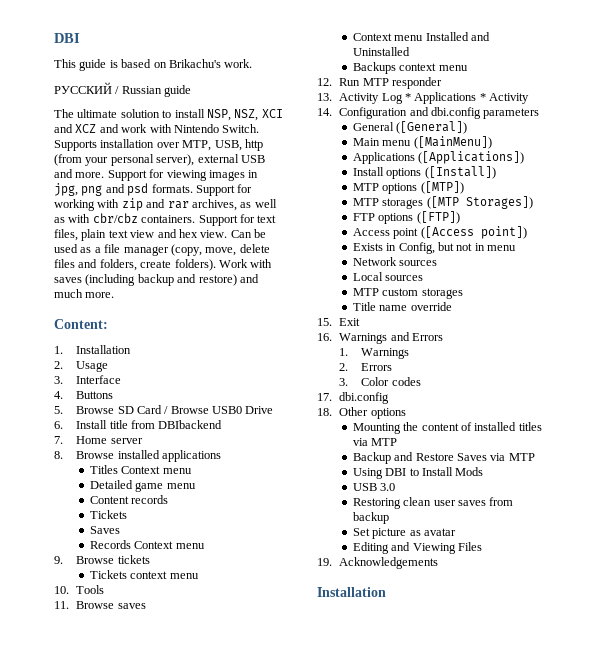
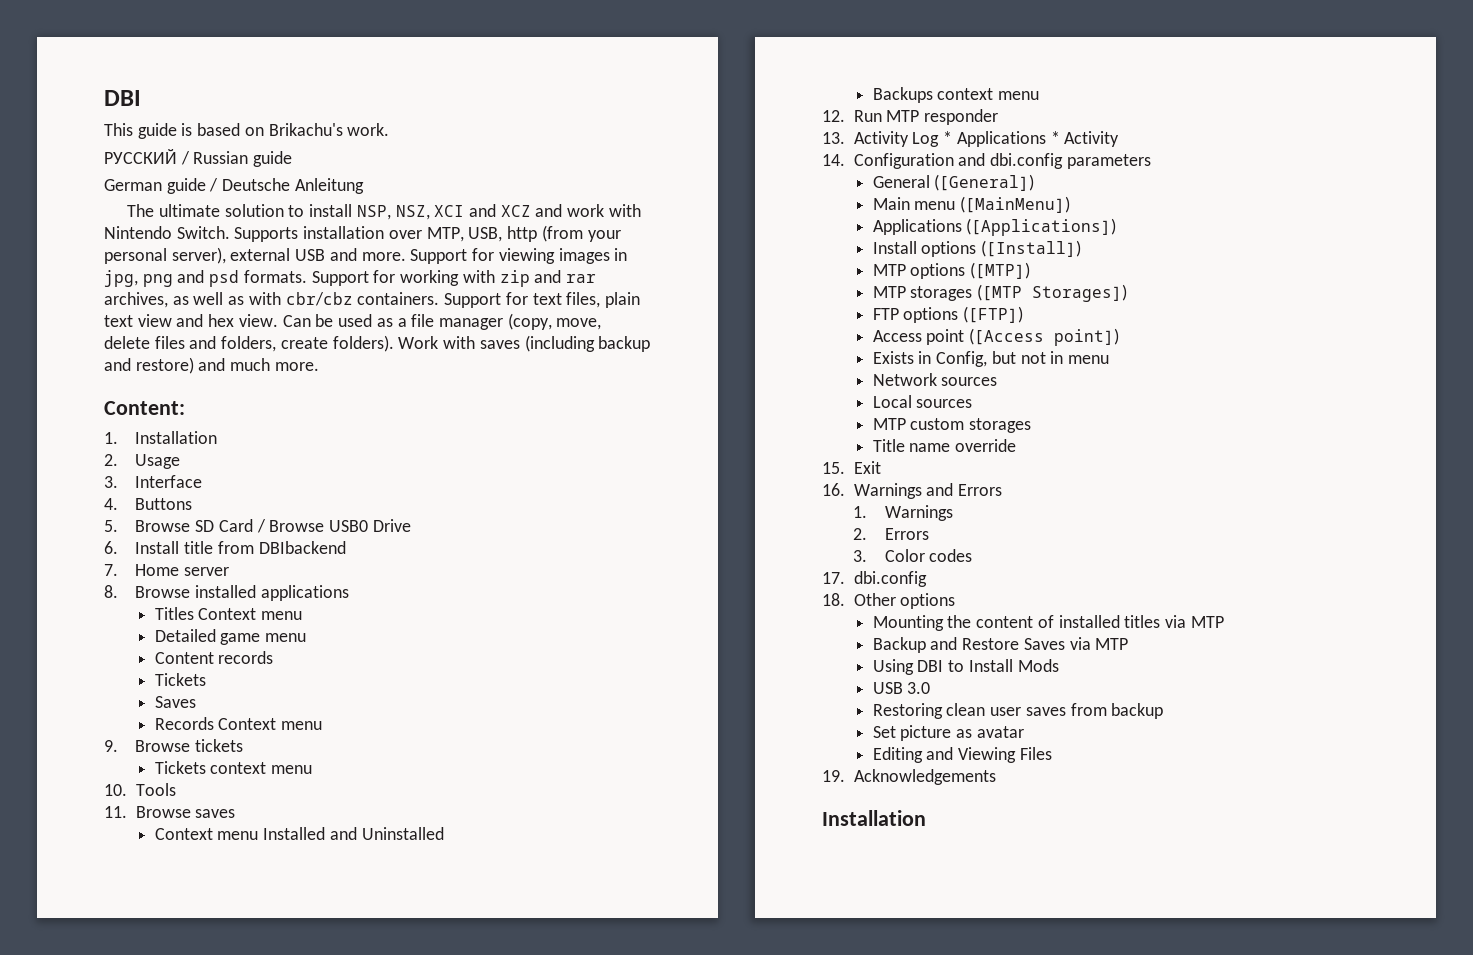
(192, 91) none -> [104,178,364,194] // German guide / Deutsche Anleitung

